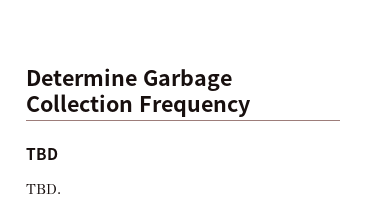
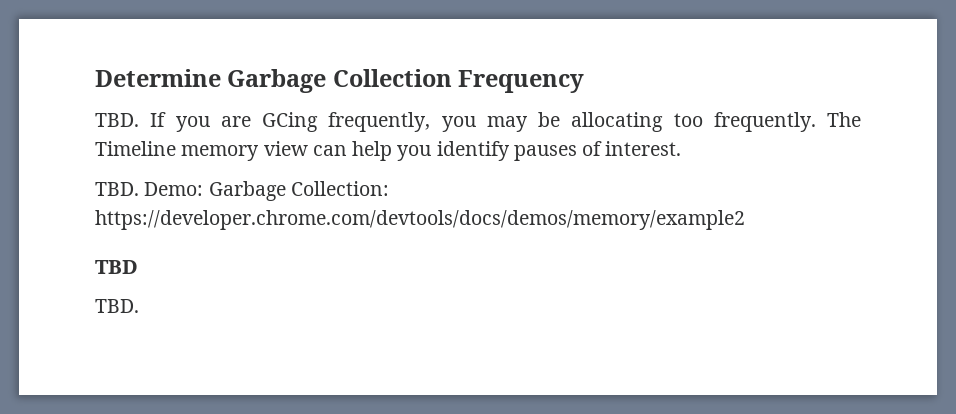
(251, 106) none -> [95,112,861,132] [95,141,682,161] [95,181,389,201] [95,210,745,230] // TBD. If you are GCing frequently, you may be allocating too frequently. The Timeline memory view can help you identify pauses of interest. // TBD. Demo: Garbage Collection: https://developer.chrome.com/devtools/docs/demos/memory/example2

